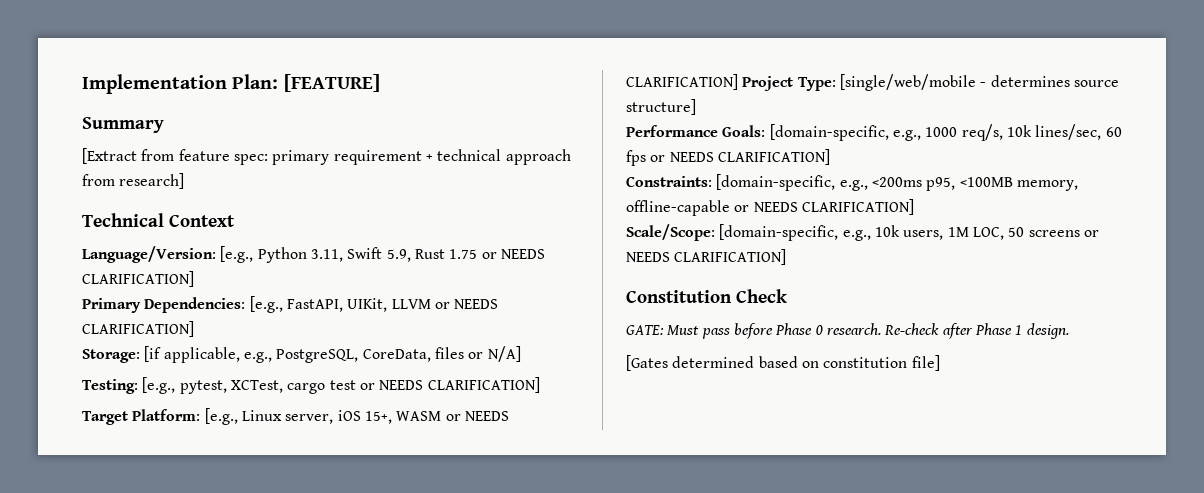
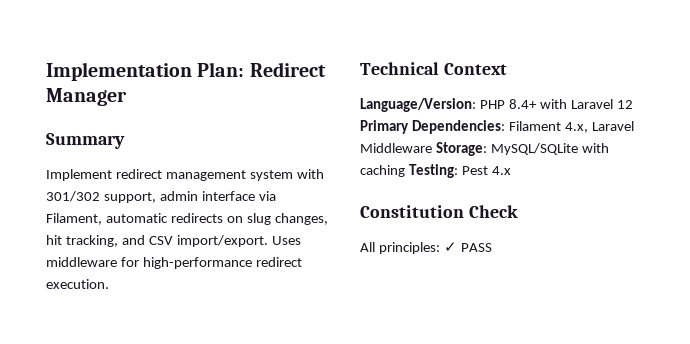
[283,74,380,92] [FEATURE] -> [249,62,326,77] [46,88,127,106] Redirect Manager
[82,148,571,165] [82,173,185,189] [82,213,235,227] [82,246,545,263] [82,271,194,287] [82,296,499,313] [82,321,194,337] [82,346,521,363] [82,377,540,394] [82,408,509,425] [626,74,1119,91] [626,99,696,115] [626,124,1122,141] [626,149,830,166] [626,174,1078,191] [626,199,914,216] [626,224,1099,241] [626,249,787,265] [626,289,787,303] [626,323,1069,339] [626,355,940,371] [Extract from feature spec: primary requirement + technical approach from research] // Technical Context // Language/Version: [e.g., Python 3.11, Swift 5.9, Rust 1.75 or NEEDS CLARIFICATION] // Primary Dependencies: [e.g., FastAPI, UIKit, LLVM or NEEDS CLARIFICATION] // Storage: [if applicable, e.g., PostgreSQL, CoreData, files or N/A] // Testing: [e.g., pytest, XCTest, cargo test or NEEDS CLARIFICATION] // Target Platform: [e.g., Linux server, iOS 15+, WASM or NEEDS CLARIFICATION] Project Type: [single/web/mobile - determines source structure] // Performance Goals: [domain-specific, e.g., 1000 req/s, 10k lines/sec, 60 fps or NEEDS CLARIFICATION] // Constraints: [domain-specific, e.g., <200ms p95, <100MB memory, offline-capable or NEEDS CLARIFICATION] // Scale/Scope: [domain-specific, e.g., 10k users, 1M LOC, 50 screens or NEEDS CLARIFICATION] // Constitution Check // GATE: Must pass before Phase 0 research. Re-check after Phase 1 design. // [Gates determined based on constitution file] -> [46,169,324,181] [46,191,276,203] [46,213,328,225] [46,235,301,247] [46,257,302,269] [46,279,109,289] [360,62,507,75] [360,98,633,112] [360,120,634,134] [360,142,609,156] [360,164,511,178] [360,205,518,218] [360,242,492,254] Implement redirect management system with 301/302 support, admin interface via Filament, automatic redirects on slug changes, hit tracking, and CSV import/export. Uses middleware for high-performance redirect execution. // Technical Context // Language/Version: PHP 8.4+ with Laravel 12 Primary Dependencies: Filament 4.x, Laravel Middleware Storage: MySQL/SQLite with caching Testing: Pest 4.x // Constitution Check // All principles: ✓ PASS

